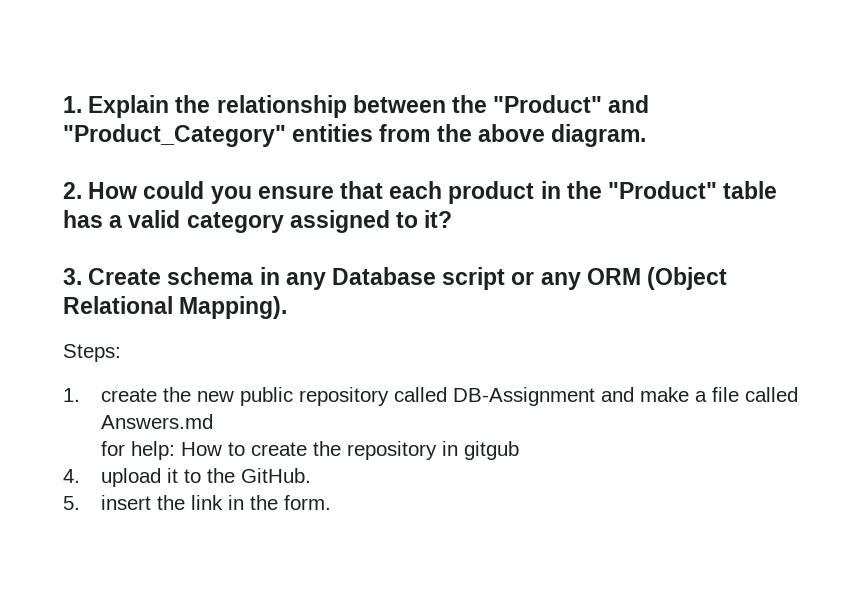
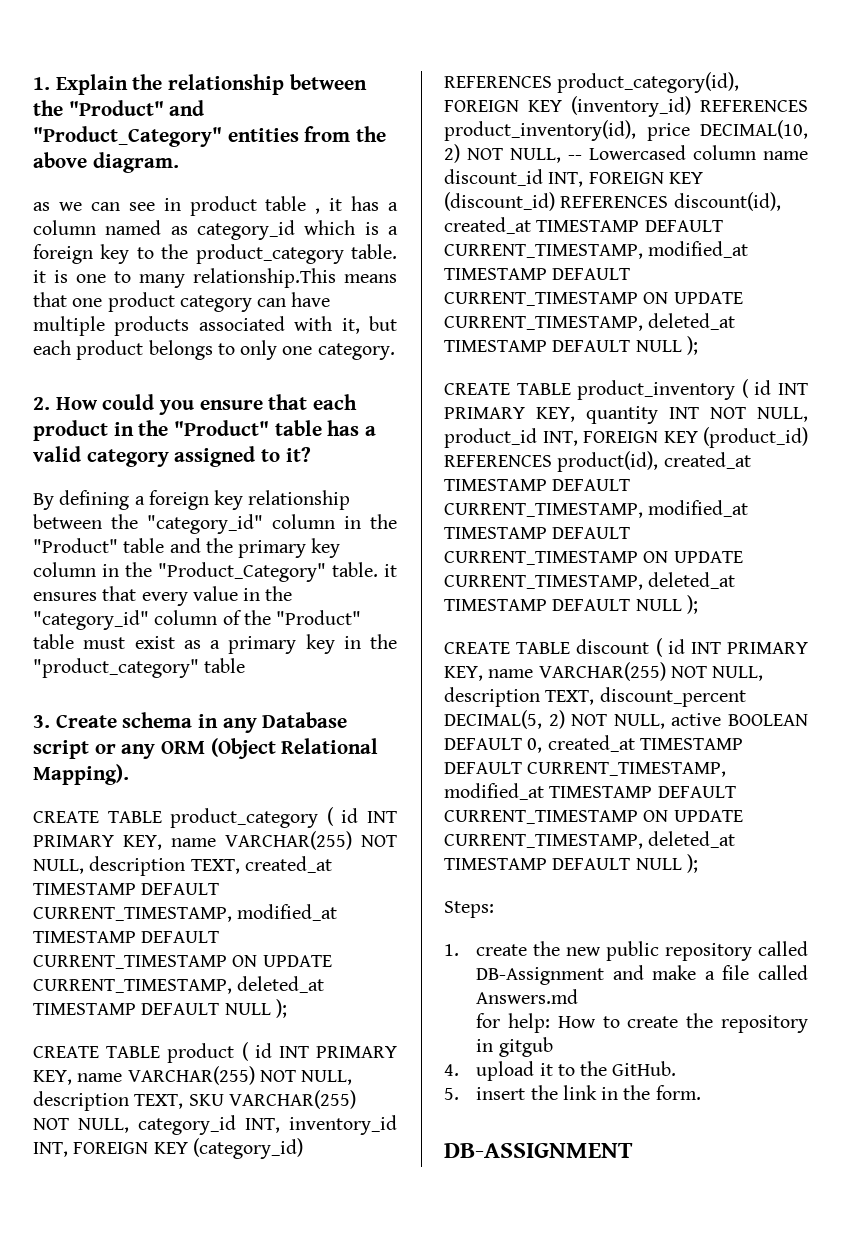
(647, 135) none -> [33,196,398,216] [33,220,398,240] [33,244,397,264] [33,268,397,288] [33,292,331,312] [33,316,397,336] [33,340,395,360] // as we can see in product table , it has a column named as category_id which is a foreign key to the product_category table. it is one to many relationship.This means that one product category can have multiple products associated with it, but each product belongs to only one category.
(453, 219) none -> [33,490,351,510] [33,514,397,534] [33,538,341,558] [33,562,397,582] [33,586,293,606] [33,610,362,630] [33,634,397,654] [33,658,246,678] // By defining a foreign key relationship between the "category_id" column in the "Product" table and the primary key column in the "Product_Category" table. it ensures that every value in the "category_id" column of the "Product" table must exist as a primary key in the "product_category" table
(288, 307) none -> [33,807,398,828] [33,831,397,850] [33,856,332,876] [33,883,220,895] [33,904,338,922] [33,931,220,943] [33,955,332,969] [33,976,325,994] [33,999,287,1018] [33,1042,397,1063] [33,1066,353,1085] [33,1090,356,1111] [33,1115,397,1135] [33,1138,303,1159] [444,72,740,93] [444,96,808,117] [444,120,808,141] [444,144,808,163] [444,169,703,187] [444,192,781,211] [444,217,723,234] [444,241,749,259] [444,268,631,280] [444,292,743,306] [444,313,736,331] [444,336,698,355] [444,379,809,400] [444,406,808,424] [444,427,808,448] [444,451,751,472] [444,479,631,491] [444,500,749,518] [444,527,631,539] [444,551,743,565] [444,572,736,590] [444,595,698,614] [444,638,808,657] [444,662,764,681] [444,687,746,707] [444,710,808,729] [444,735,743,753] [444,762,727,777] [444,783,736,800] [444,810,743,824] [444,831,736,849] [444,854,698,873] // CREATE TABLE product_category ( id INT PRIMARY KEY, name VARCHAR(255) NOT NULL, description TEXT, created_at TIMESTAMP DEFAULT CURRENT_TIMESTAMP, modified_at TIMESTAMP DEFAULT CURRENT_TIMESTAMP ON UPDATE CURRENT_TIMESTAMP, deleted_at TIMESTAMP DEFAULT NULL ); // CREATE TABLE product ( id INT PRIMARY KEY, name VARCHAR(255) NOT NULL, description TEXT, SKU VARCHAR(255) NOT NULL, category_id INT, inventory_id INT, FOREIGN KEY (category_id) REFERENCES product_category(id), FOREIGN KEY (inventory_id) REFERENCES product_inventory(id), price DECIMAL(10, 2) NOT NULL, -- Lowercased column name discount_id INT, FOREIGN KEY (discount_id) REFERENCES discount(id), created_at TIMESTAMP DEFAULT CURRENT_TIMESTAMP, modified_at TIMESTAMP DEFAULT CURRENT_TIMESTAMP ON UPDATE CURRENT_TIMESTAMP, deleted_at TIMESTAMP DEFAULT NULL ); // CREATE TABLE product_inventory ( id INT PRIMARY KEY, quantity INT NOT NULL, product_id INT, FOREIGN KEY (product_id) REFERENCES product(id), created_at TIMESTAMP DEFAULT CURRENT_TIMESTAMP, modified_at TIMESTAMP DEFAULT CURRENT_TIMESTAMP ON UPDATE CURRENT_TIMESTAMP, deleted_at TIMESTAMP DEFAULT NULL ); // CREATE TABLE discount ( id INT PRIMARY KEY, name VARCHAR(255) NOT NULL, description TEXT, discount_percent DECIMAL(5, 2) NOT NULL, active BOOLEAN DEFAULT 0, created_at TIMESTAMP DEFAULT CURRENT_TIMESTAMP, modified_at TIMESTAMP DEFAULT CURRENT_TIMESTAMP ON UPDATE CURRENT_TIMESTAMP, deleted_at TIMESTAMP DEFAULT NULL );
(331, 502) none -> [444,1143,633,1158] // DB-ASSIGNMENT

